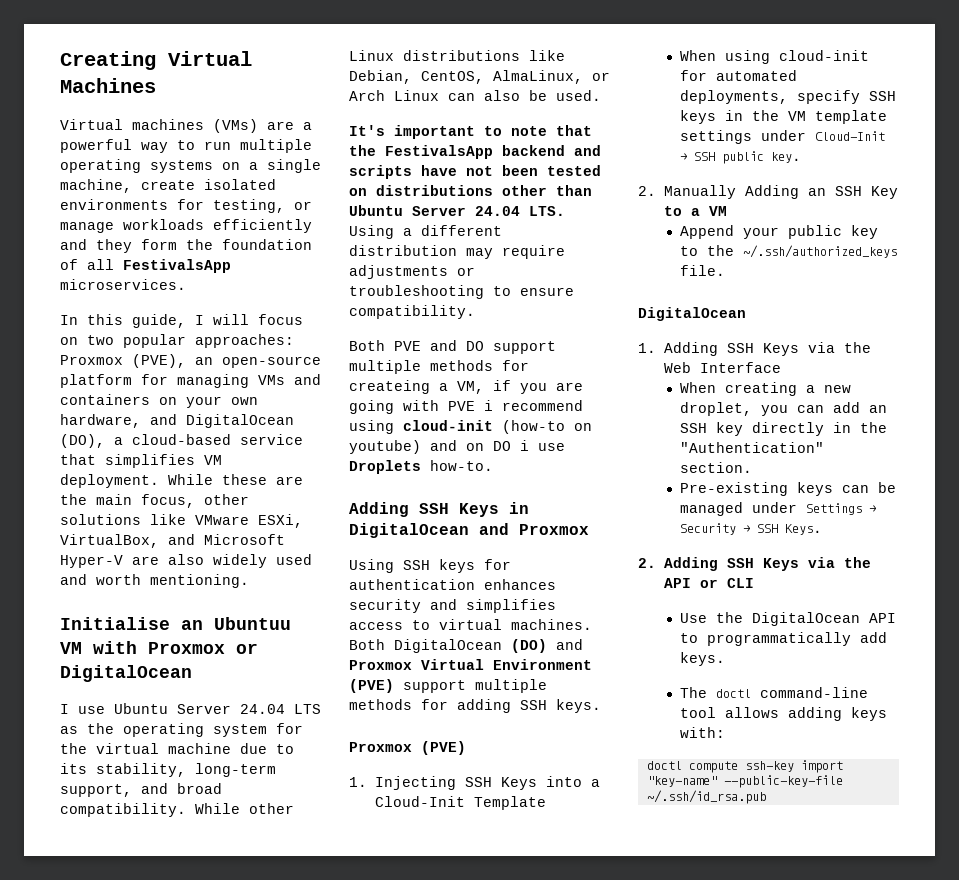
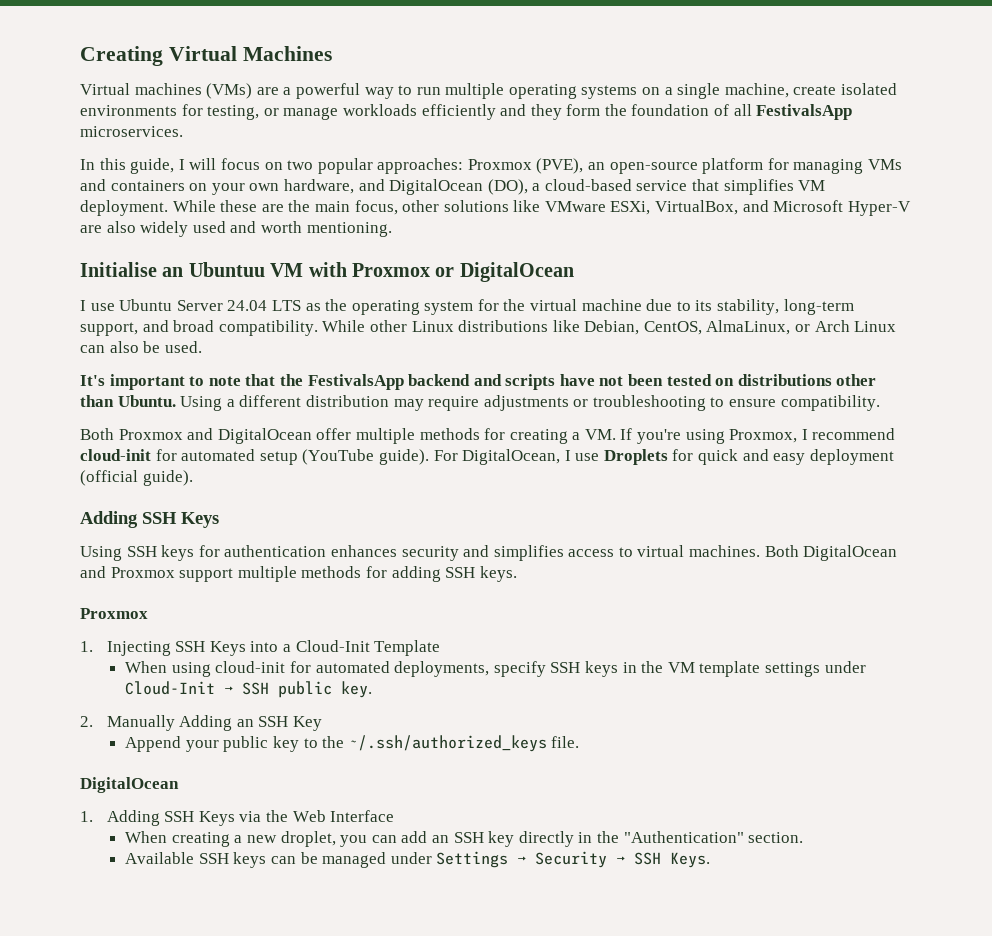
[349,205,565,216] Ubuntu Server 24.04 LTS. -> [117,395,176,407] Ubuntu.
[394,340,556,354] [349,360,529,374] [349,380,583,394] [349,400,583,414] [349,420,592,434] [349,440,565,454] [349,460,493,474] [349,502,529,517] [349,523,589,538] PVE and DO support multiple methods for createing a VM, if you are going with PVE i recommend using cloud-init (how-to on youtube) and on DO i use Droplets how-to. // Adding SSH Keys in DigitalOcean and Proxmox -> [118,428,896,444] [80,449,894,465] [80,470,193,486] [80,511,219,528] Proxmox and DigitalOcean offer multiple methods for creating a VM. If you're using Proxmox, I recommend cloud-init for automated setup (YouTube guide). For DigitalOcean, I use Droplets for quick and easy deployment (official guide). // Adding SSH Keys
[511,639,583,653] [349,659,592,670] [349,679,394,693] (DO) and Proxmox Virtual Environment (PVE) -> [80,566,175,578] and Proxmox
[421,741,466,755] (PVE) -> (148, 613) none
[664,206,728,216] to a VM -> (322, 723) none
[680,482,789,496] Pre-existing -> [125,852,229,864] Available SSH
[638,557,872,571] [664,578,755,588] [680,612,897,626] [680,632,888,646] [680,652,726,666] [680,687,869,698] [680,707,888,721] [680,727,726,738] [646,760,843,773] [646,775,843,788] [646,790,766,804] // 2. Adding SSH Keys via the API or CLI // Use the DigitalOcean API to programmatically add keys. // The doctl command-line tool allows adding keys with: // doctl compute ssh-key import "key-name" --public-key-file ~/.ssh/id_rsa.pub -> (711, 860) none

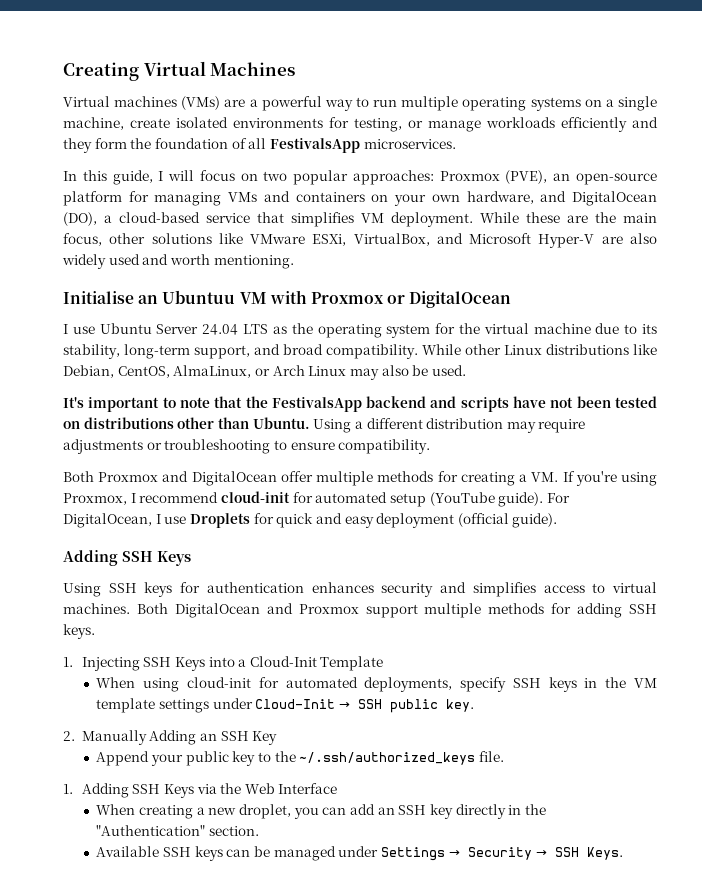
[80,345,105,353] can -> [349,368,379,380] may
[80,608,148,619] // Proxmox -> (95, 631) none
[80,777,179,793] // DigitalOcean -> (504, 756) none

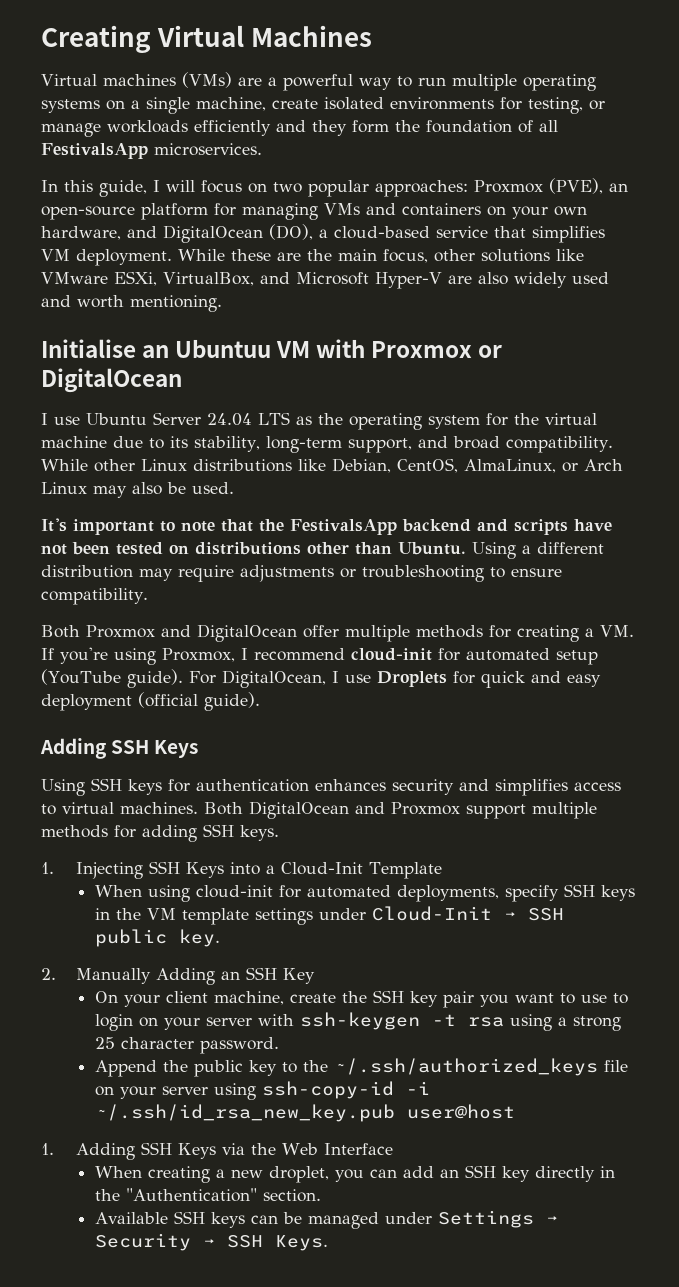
(278, 738) none -> [95,990,629,1008] [95,1012,622,1031] [95,1037,280,1054] // On your client machine, create the SSH key pair you want to use to login on your server with ssh-keygen -t rsa using a strong 25 character password.
[151,754,184,766] your -> [163,1060,189,1072] the
[478,751,504,762] file. -> [604,1060,629,1072] [95,1081,431,1100] [95,1104,516,1122] file on your server using ssh-copy-id -i ~/.ssh/id_rsa_new_key.pub user@host

